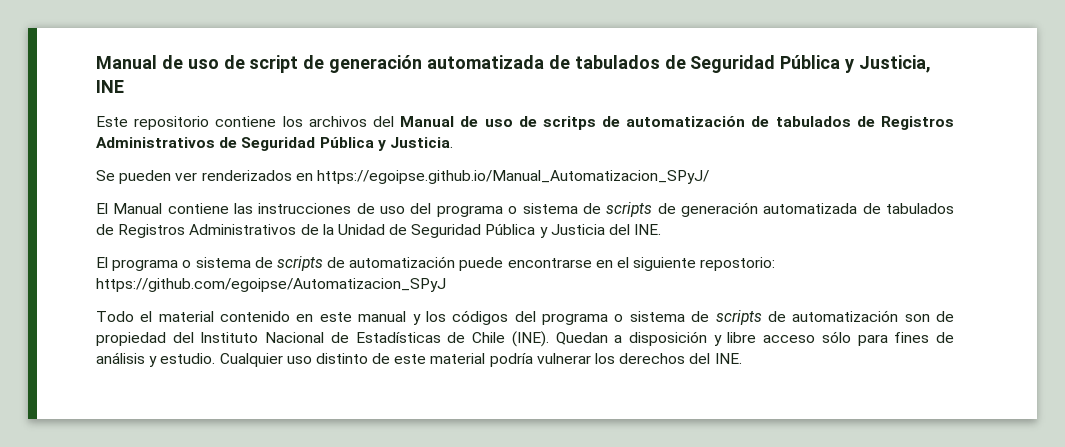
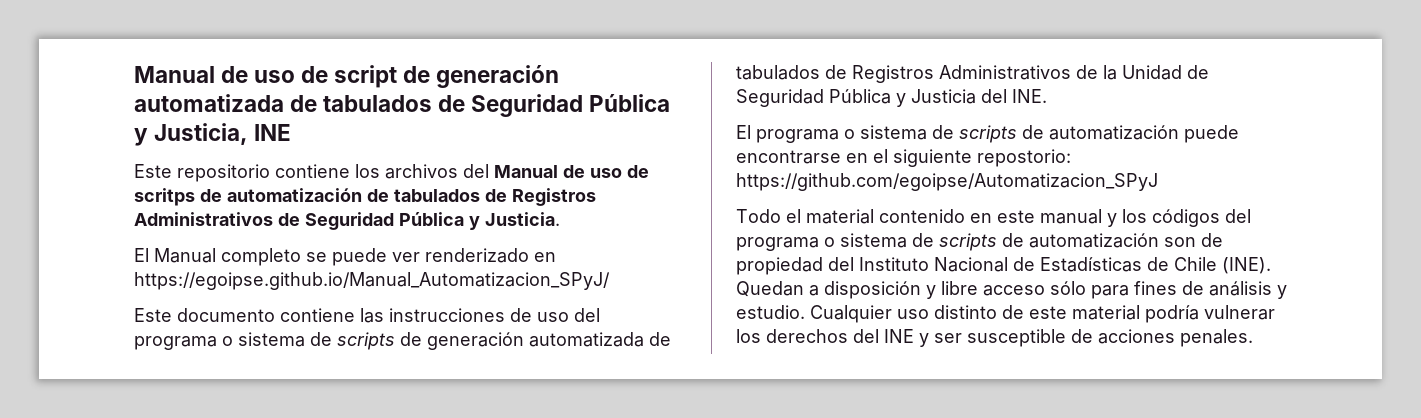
[96,170,292,184] Se pueden ver renderizados -> [134,248,529,266] El Manual completo se puede ver renderizado
[96,203,163,214] El Manual -> [134,308,275,322] Este documento
[714,353,742,364] INE. -> [884,329,1253,347] INE y ser susceptible de acciones penales.

